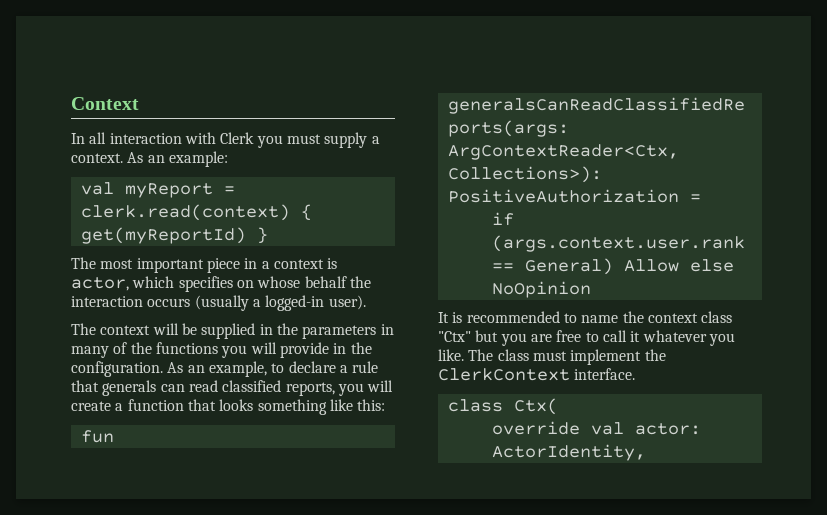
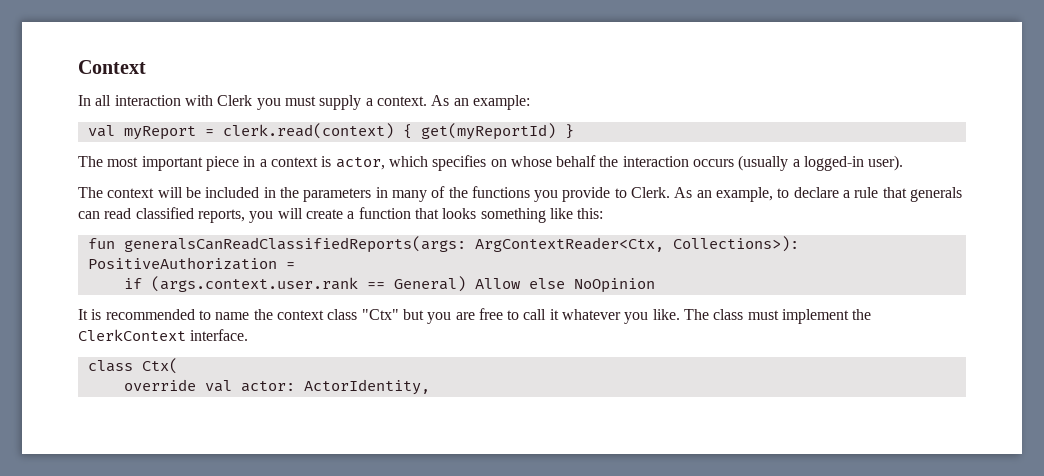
[201,323,256,339] supplied -> [205,187,260,198] included
[250,342,372,358] [71,361,163,377] will provide in the configuration. -> [562,187,671,202] provide to Clerk.

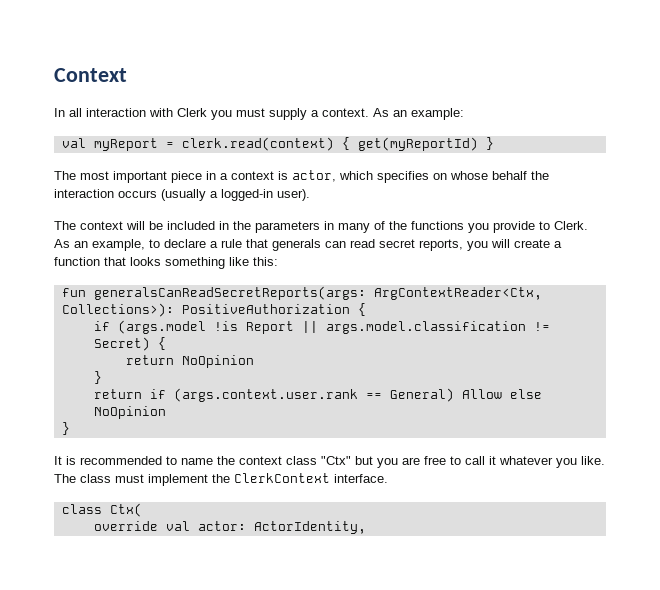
[135,207,194,219] classified -> [379,239,415,248] secret
[123,236,466,253] generalsCanReadClassifiedReports(args: -> [93,286,366,300] generalsCanReadSecretReports(args:
[285,262,295,269] [123,278,142,289] = // if -> [357,303,366,316] [93,320,550,334] [93,337,166,351] [125,355,254,368] [93,371,102,384] [93,389,166,399] { // if (args.model !is Report || args.model.classification != Secret) { // return NoOpinion // } // return if
(655, 285) none -> [61,422,70,435] // }

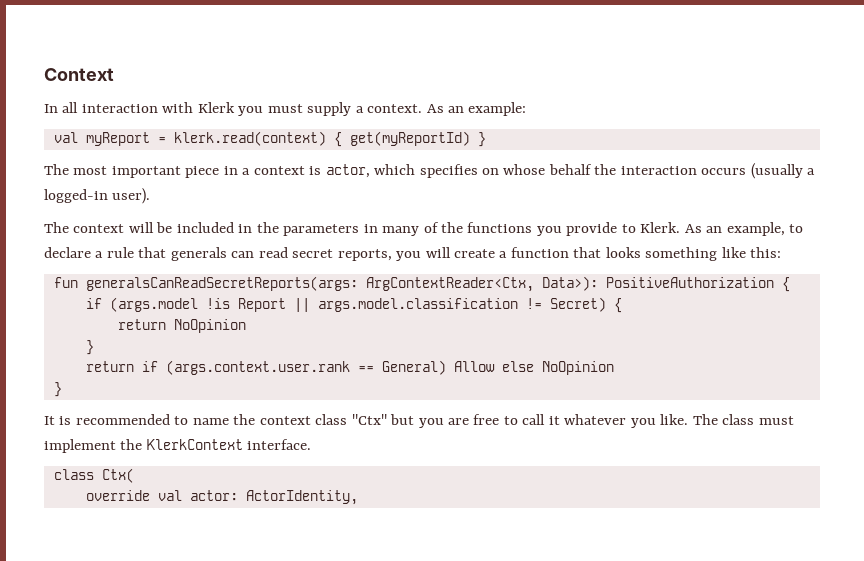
[177,108,207,117] Clerk -> [197,102,235,113] Klerk
[181,137,334,151] clerk.read(context) -> [173,131,326,146] klerk.read(context)
[554,221,588,230] Clerk. -> [640,222,681,233] Klerk.
[61,303,174,317] Collections>): -> [541,276,598,291] Data>):
[234,473,330,483] ClerkContext -> [146,439,243,450] KlerkContext

